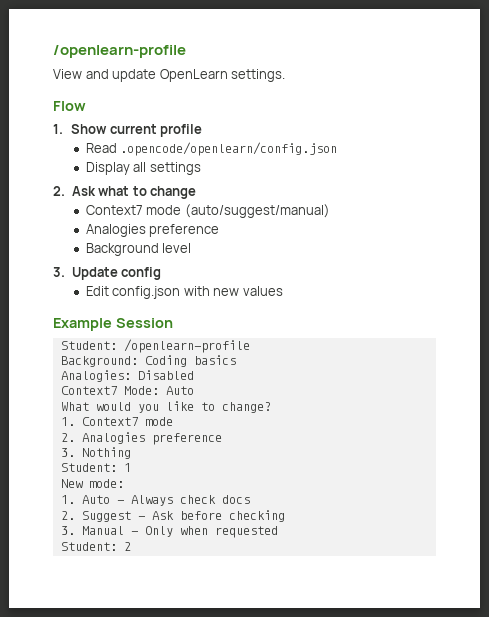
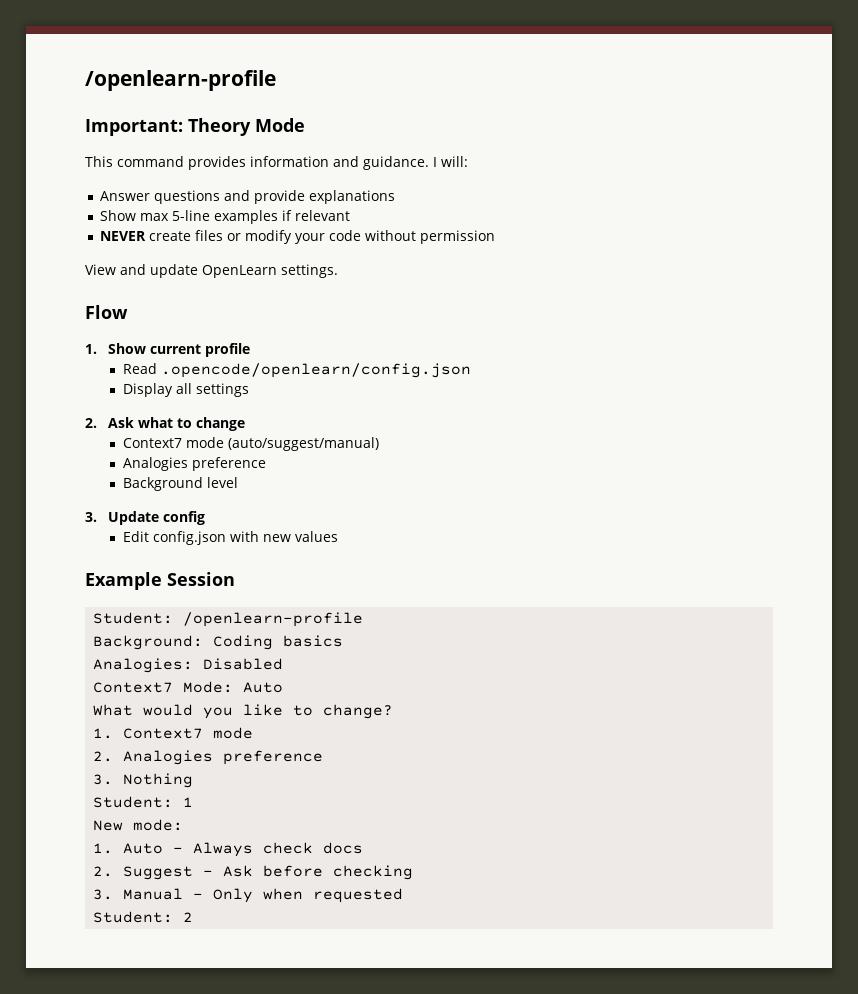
[53,45,186,58] /openlearn-profile -> [85,70,276,91] [85,118,305,136] [85,156,468,170] [99,190,395,204] [99,210,350,224] [99,230,495,244] /openlearn-profile // Important: Theory Mode // This command provides information and guidance. I will: // Answer questions and provide explanations // Show max 5-line examples if relevant // NEVER create files or modify your code without permission

